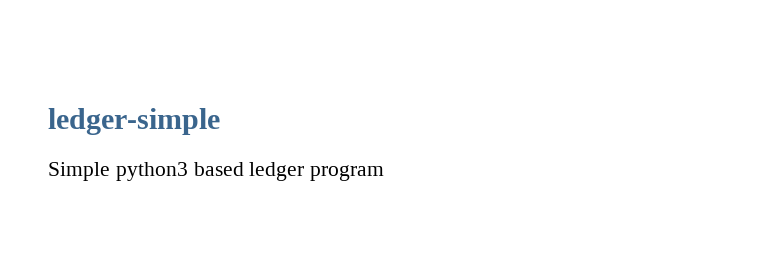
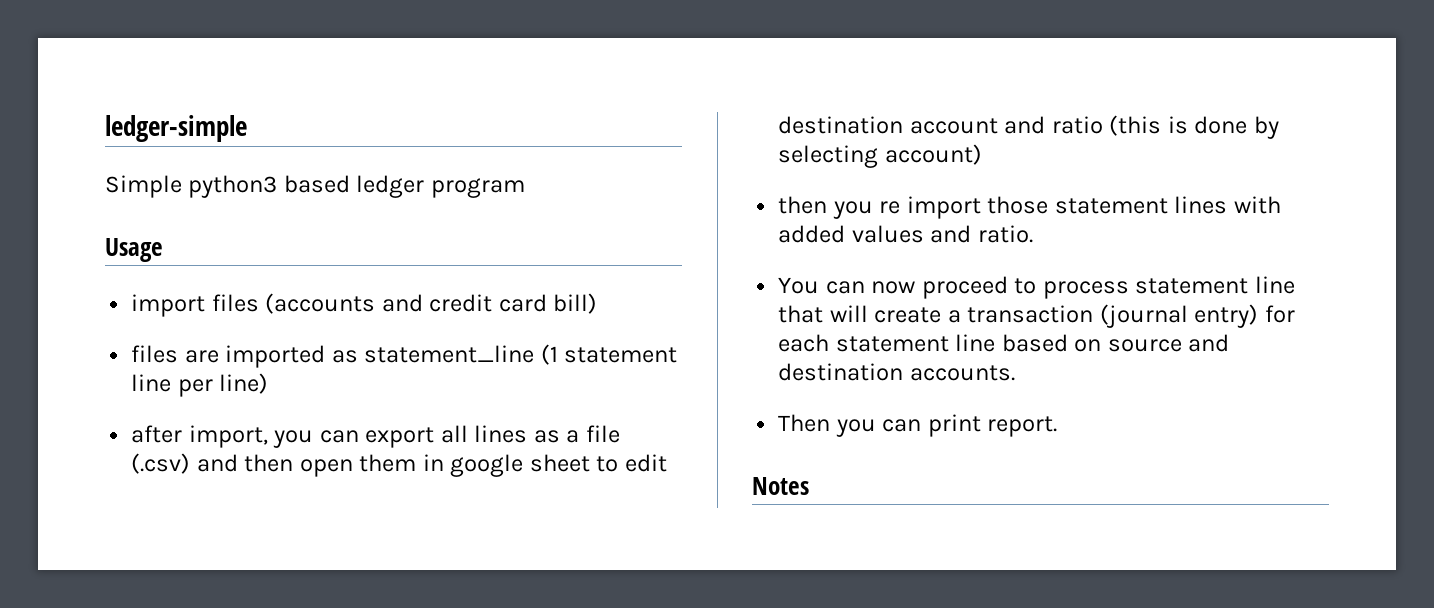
(385, 173) none -> [105,238,163,262] [131,293,598,317] [131,344,678,368] [131,373,269,397] [131,425,620,448] [131,453,667,477] [778,115,1279,139] [778,144,982,168] [778,196,1281,219] [778,225,1033,243] [778,276,1295,299] [778,304,1295,328] [778,334,1230,352] [778,363,1015,381] [778,414,1058,437] [752,477,809,495] // Usage // import files (accounts and credit card bill) // files are imported as statement_line (1 statement line per line) // after import, you can export all lines as a file (.csv) and then open them in google sheet to edit destination account and ratio (this is done by selecting account) // then you re import those statement lines with added values and ratio. // You can now proceed to process statement line that will create a transaction (journal entry) for each statement line based on source and destination accounts. // Then you can print report. // Notes

